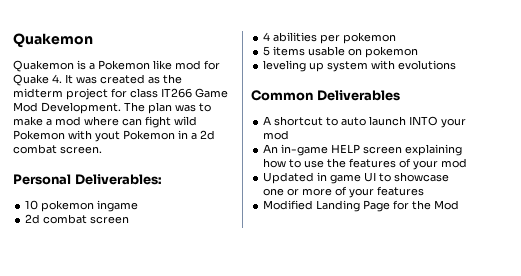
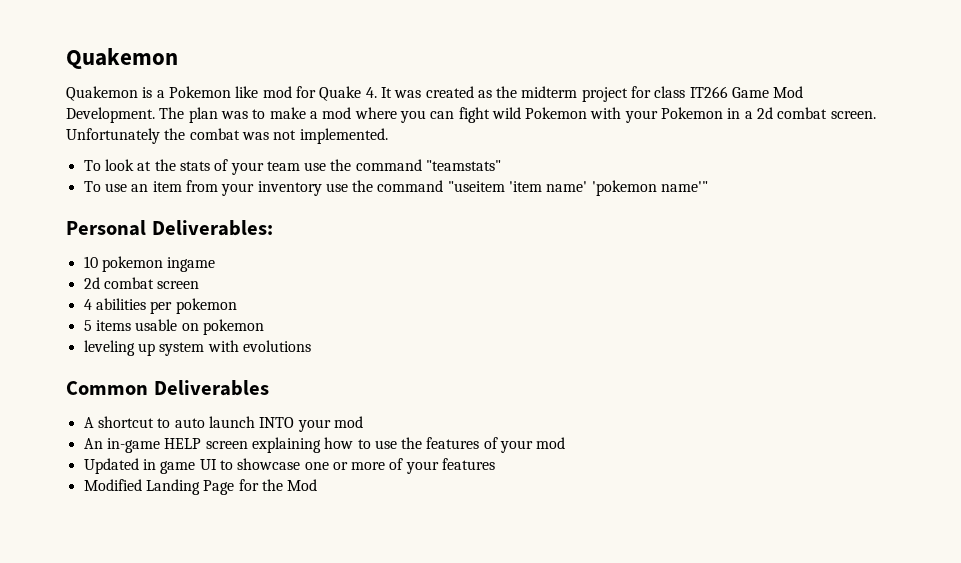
(119, 121) none -> [399,110,426,123] you
[95,131,120,142] yout -> [624,110,658,123] your
(102, 150) none -> [66,128,388,144] [83,159,502,175] [83,180,709,196] Unfortunately the combat was not implemented. // To look at the stats of your team use the command "teamstats" // To use an item from your inventory use the command "useitem 'item name' 'pokemon name'"

